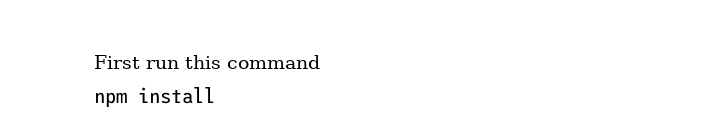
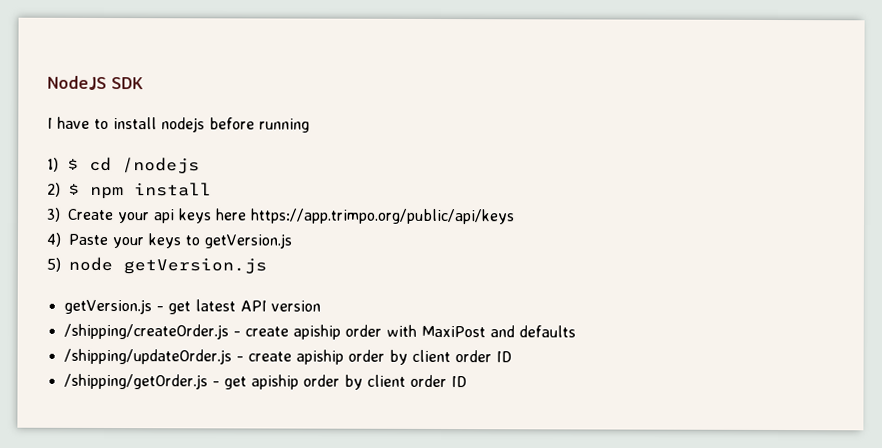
[94,55,320,69] [94,87,215,107] First run this command // npm install -> [47,75,144,91] [47,116,310,133] [47,156,200,175] [47,182,212,200] [47,207,515,225] [46,232,292,249] [46,256,267,275] [63,298,321,315] [63,323,576,340] [63,348,512,365] [63,373,467,390] NodeJS SDK // I have to install nodejs before running // 1) $ cd /nodejs // 2) $ npm install // 3) Create your api keys here https://app.trimpo.org/public/api/keys // 4) Paste your keys to getVersion.js // 5) node getVersion.js // getVersion.js - get latest API version // /shipping/createOrder.js - create apiship order with MaxiPost and defaults // /shipping/updateOrder.js - create apiship order by client order ID // /shipping/getOrder.js - get apiship order by client order ID

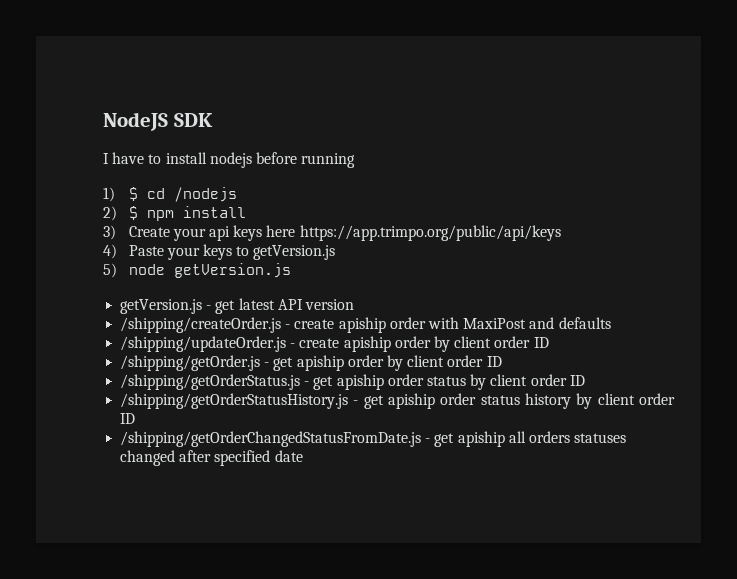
(467, 382) none -> [120,374,585,390] [120,393,675,409] [120,413,136,424] [120,431,627,447] [120,450,303,466] // /shipping/getOrderStatus.js - get apiship order status by client order ID // /shipping/getOrderStatusHistory.js - get apiship order status history by client order ID // /shipping/getOrderChangedStatusFromDate.js - get apiship all orders statuses changed after specified date

